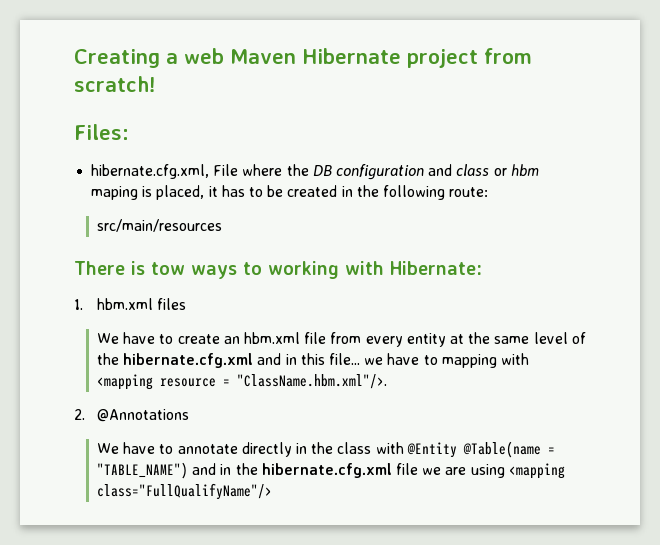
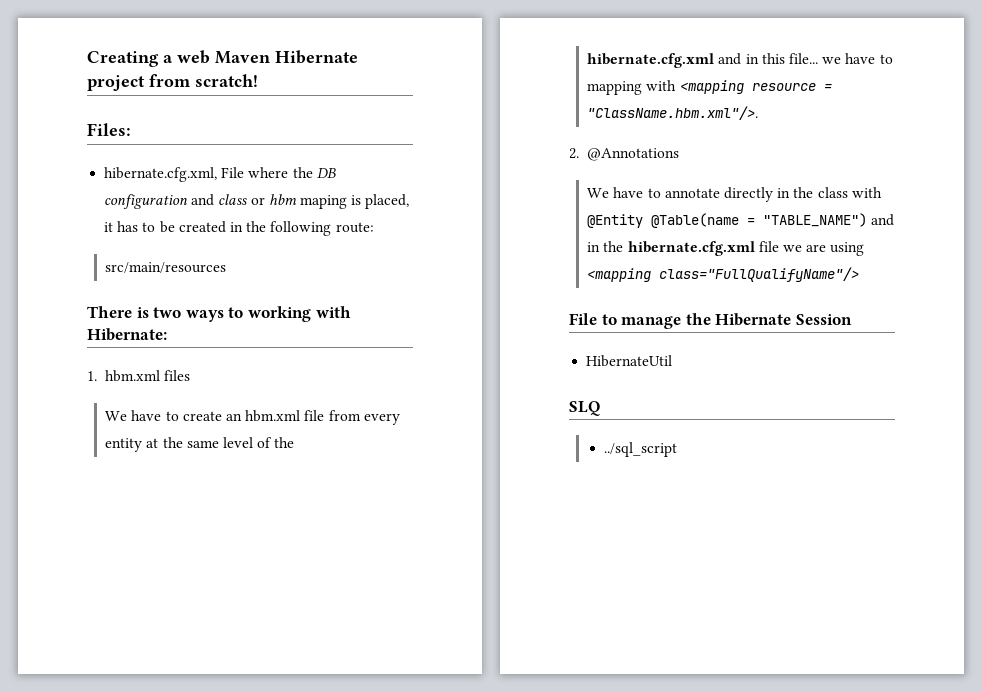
[151,262,185,275] tow -> [153,307,182,318] two
(273, 491) none -> [569,313,852,329] [586,355,673,367] [569,401,600,416] [604,442,678,457] // File to manage the Hibernate Session // HibernateUtil // SLQ // ../sql_script

